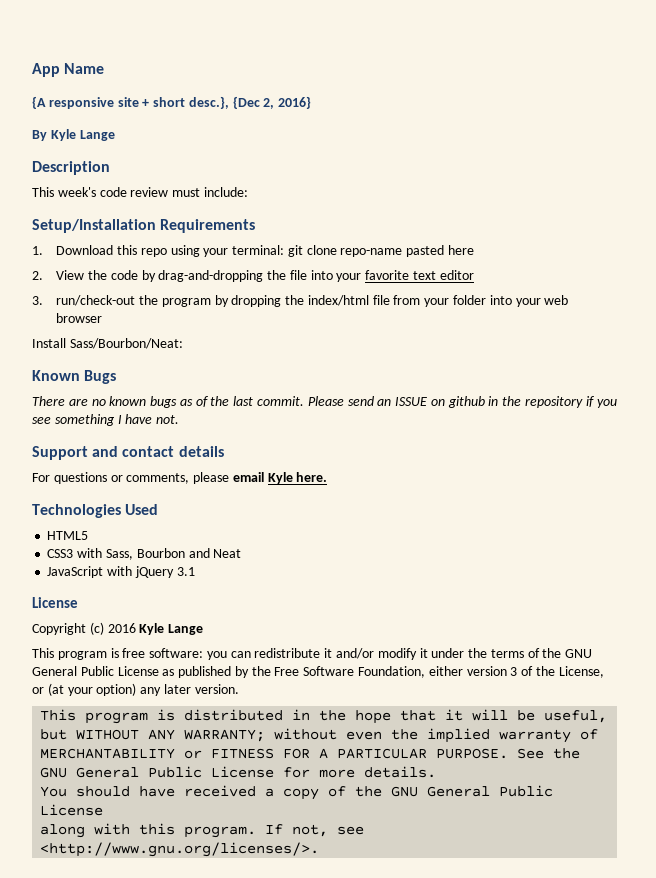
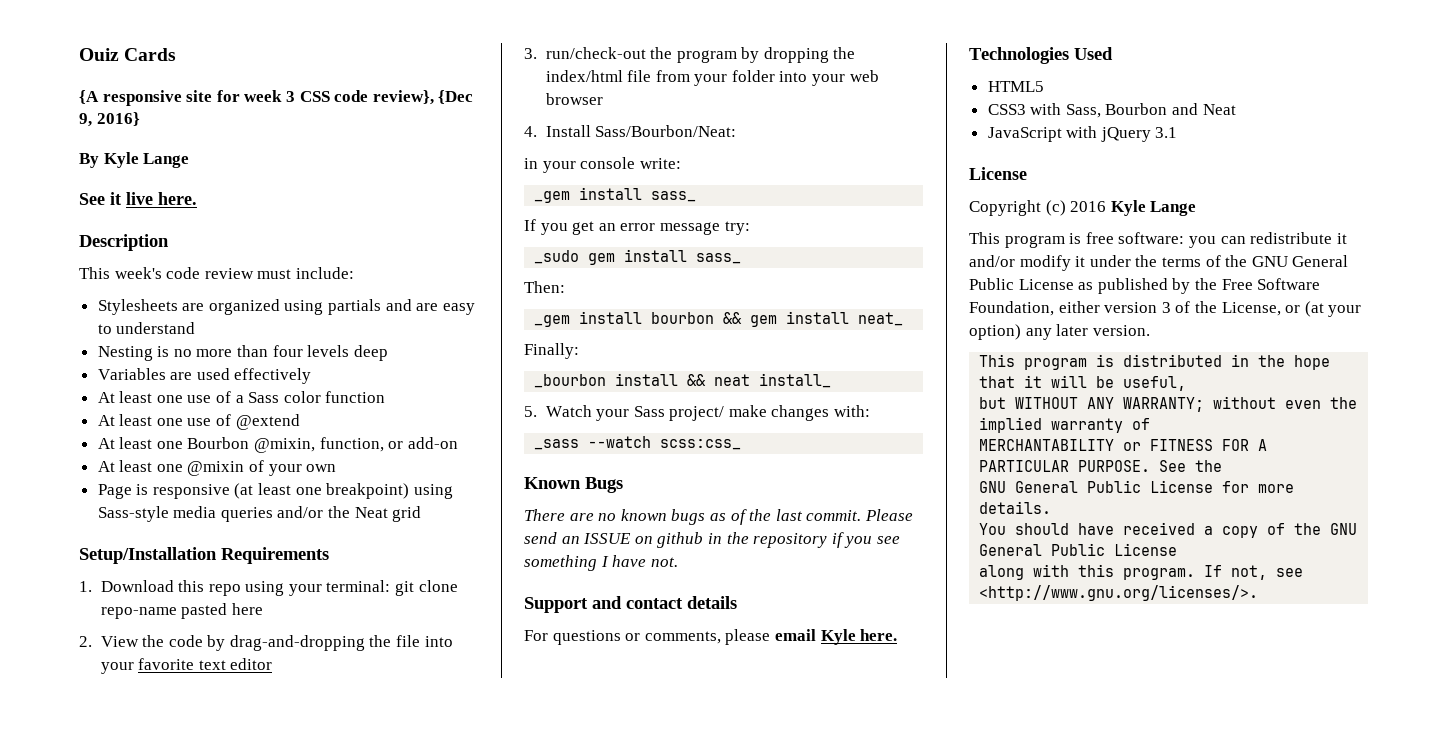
[32,63,105,77] App Name -> [79,48,177,61] Ouiz Cards
[142,96,275,109] + short desc.}, {Dec 2, -> [216,90,474,105] [79,113,92,127] for week 3 CSS code review}, {Dec 9,
(115, 135) none -> [79,192,197,205] // See it live here.
(248, 192) none -> [97,299,475,315] [97,322,196,334] [97,345,388,361] [97,368,312,384] [97,391,386,403] [97,414,300,430] [97,437,458,453] [97,460,337,476] [97,483,453,499] [97,506,422,522] // Stylesheets are organized using partials and are easy to understand // Nesting is no more than four levels deep // Variables are used effectively // At least one use of a Sass color function // At least one use of @extend // At least one Bourbon @mixin, function, or add-on // At least one @mixin of your own // Page is responsive (at least one breakpoint) using Sass-style media queries and/or the Neat grid
(103, 318) none -> [524,126,537,137] 4.
(183, 343) none -> [524,157,681,173] [534,187,697,203] [524,219,750,235] [534,249,742,265] [524,281,565,293] [534,311,904,327] [524,343,579,359] [534,373,832,388] [524,405,871,421] [534,436,742,450] // in your console write: // _gem install sass_ // If you get an error message try: // _sudo gem install sass_ // Then: // _gem install bourbon && gem install neat_ // Finally: // _bourbon install && neat install_ // 5. Watch your Sass project/ make changes with: // _sass --watch scss:css_

